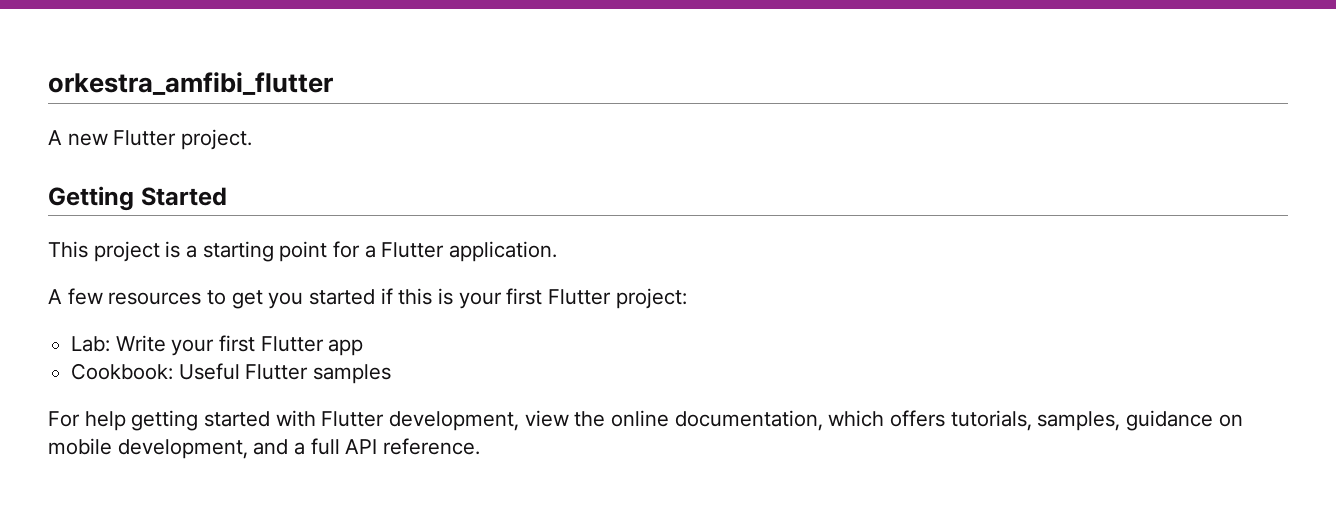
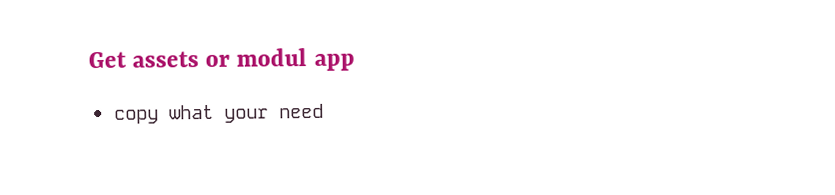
[48,72,333,95] [48,129,253,150] [48,186,227,211] [48,241,558,262] [48,288,687,309] [71,335,364,356] [71,363,392,384] [48,410,1243,431] [48,438,481,459] orkestra_amfibi_flutter // A new Flutter project. // Getting Started // This project is a starting point for a Flutter application. // A few resources to get you started if this is your first Flutter project: // Lab: Write your first Flutter app // Cookbook: Useful Flutter samples // For help getting started with Flutter development, view the online documentation, which offers tutorials, samples, guidance on mobile development, and a full API reference. -> [88,48,355,71] [114,103,325,124] Get assets or modul app // copy what your need

